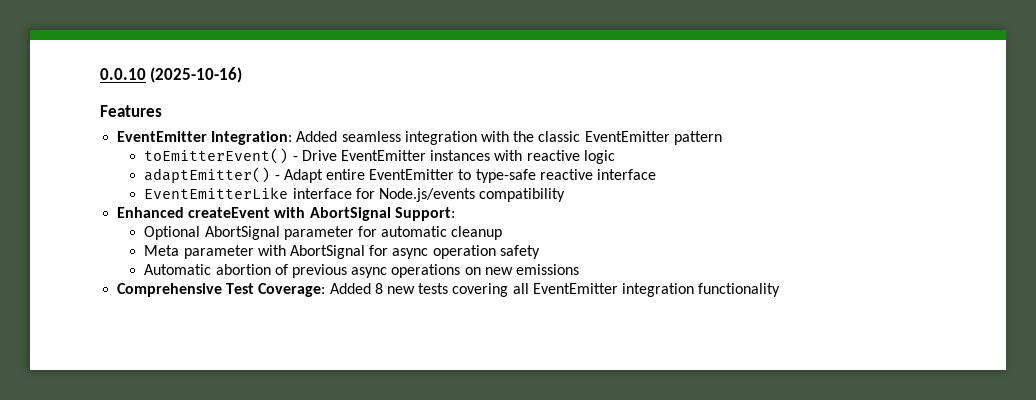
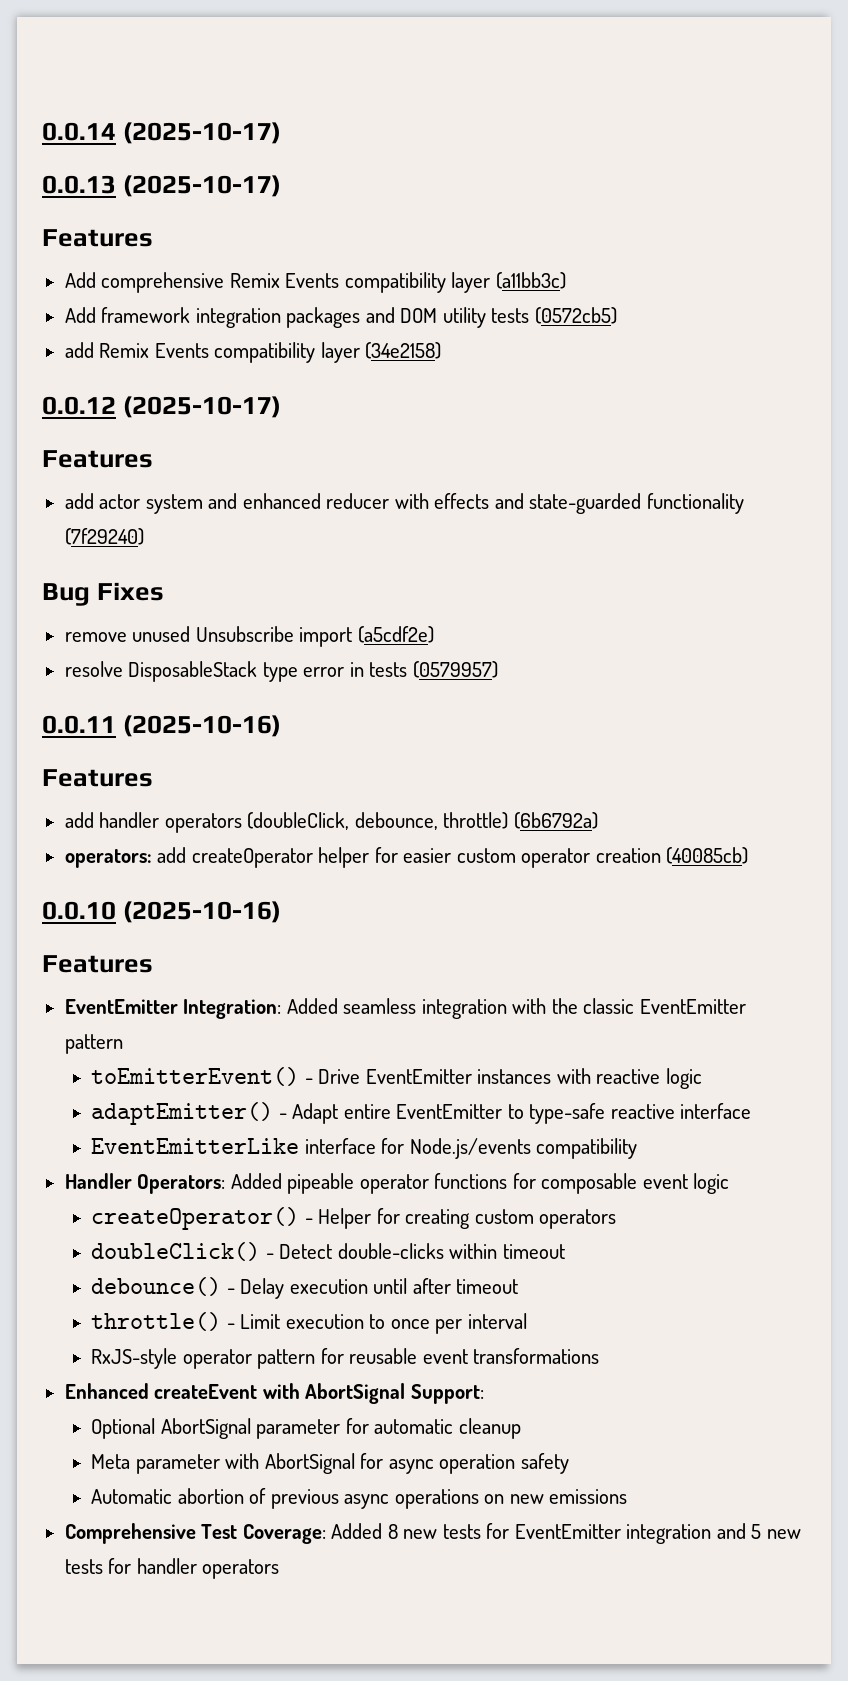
(100, 74) none -> [42,122,282,144] [42,175,282,197] [42,229,153,247] [64,272,566,293] [64,307,617,328] [64,342,442,363] [42,396,282,418] [42,450,153,468] [64,493,744,514] [64,528,144,545] [42,582,165,606] [64,626,434,647] [64,661,498,682] [42,715,282,737] [42,769,153,787] [64,812,598,833] [64,847,749,868] 0.0.14 (2025-10-17) // 0.0.13 (2025-10-17) // Features // Add comprehensive Remix Events compatibility layer (a11bb3c) // Add framework integration packages and DOM utility tests (0572cb5) // add Remix Events compatibility layer (34e2158) // 0.0.12 (2025-10-17) // Features // add actor system and enhanced reducer with effects and state-guarded functionality (7f29240) // Bug Fixes // remove unused Unsubscribe import (a5cdf2e) // resolve DisposableStack type error in tests (0579957) // 0.0.11 (2025-10-16) // Features // add handler operators (doubleClick, debounce, throttle) (6b6792a) // operators: add createOperator helper for easier custom operator creation (40085cb) //
(566, 195) none -> [64,1173,730,1194] [91,1207,617,1230] [91,1242,565,1261] [91,1277,519,1299] [91,1312,527,1334] [91,1348,600,1369] // Handler Operators: Added pipeable operator functions for composable event logic // createOperator() - Helper for creating custom operators // doubleClick() - Detect double-clicks within timeout // debounce() - Delay execution until after timeout // throttle() - Limit execution to once per interval // RxJS-style operator pattern for reusable event transformations
[452,283,781,297] covering all EventEmitter integration functionality -> [486,1523,801,1544] [64,1558,280,1579] for EventEmitter integration and 5 new tests for handler operators

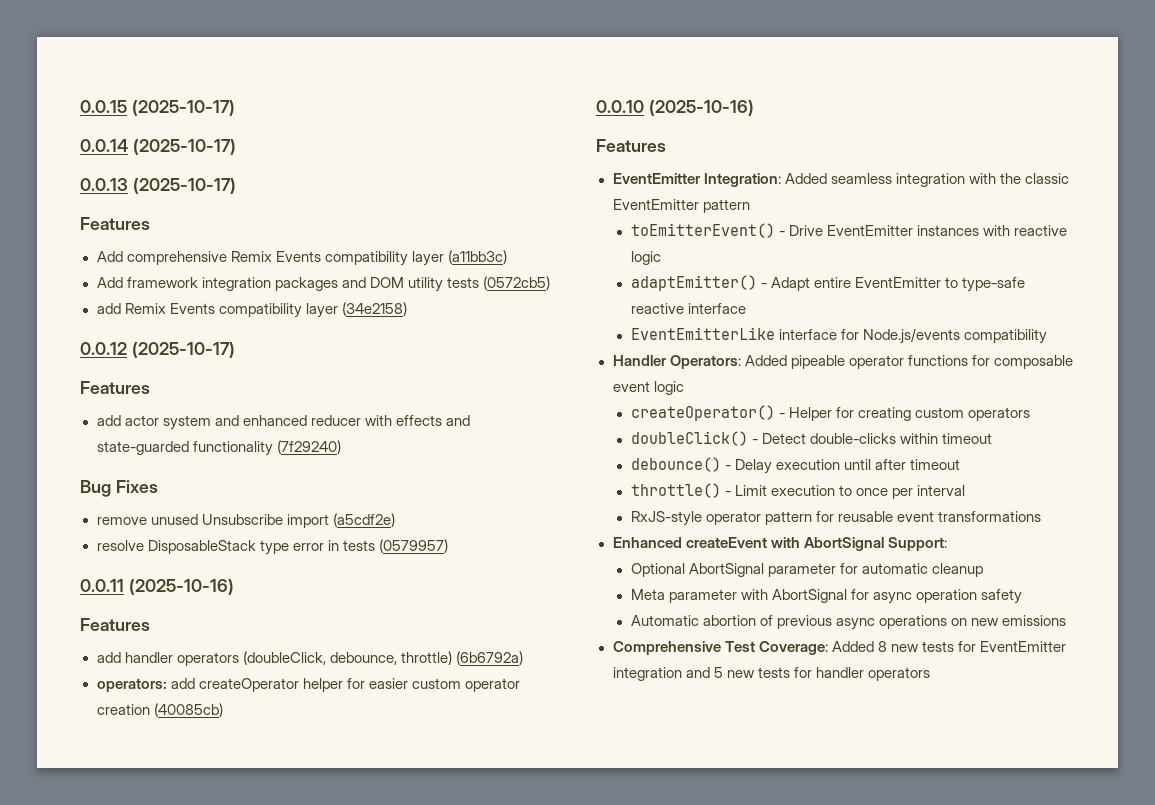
(42, 131) none -> [80,100,235,116] 0.0.15 (2025-10-17) //

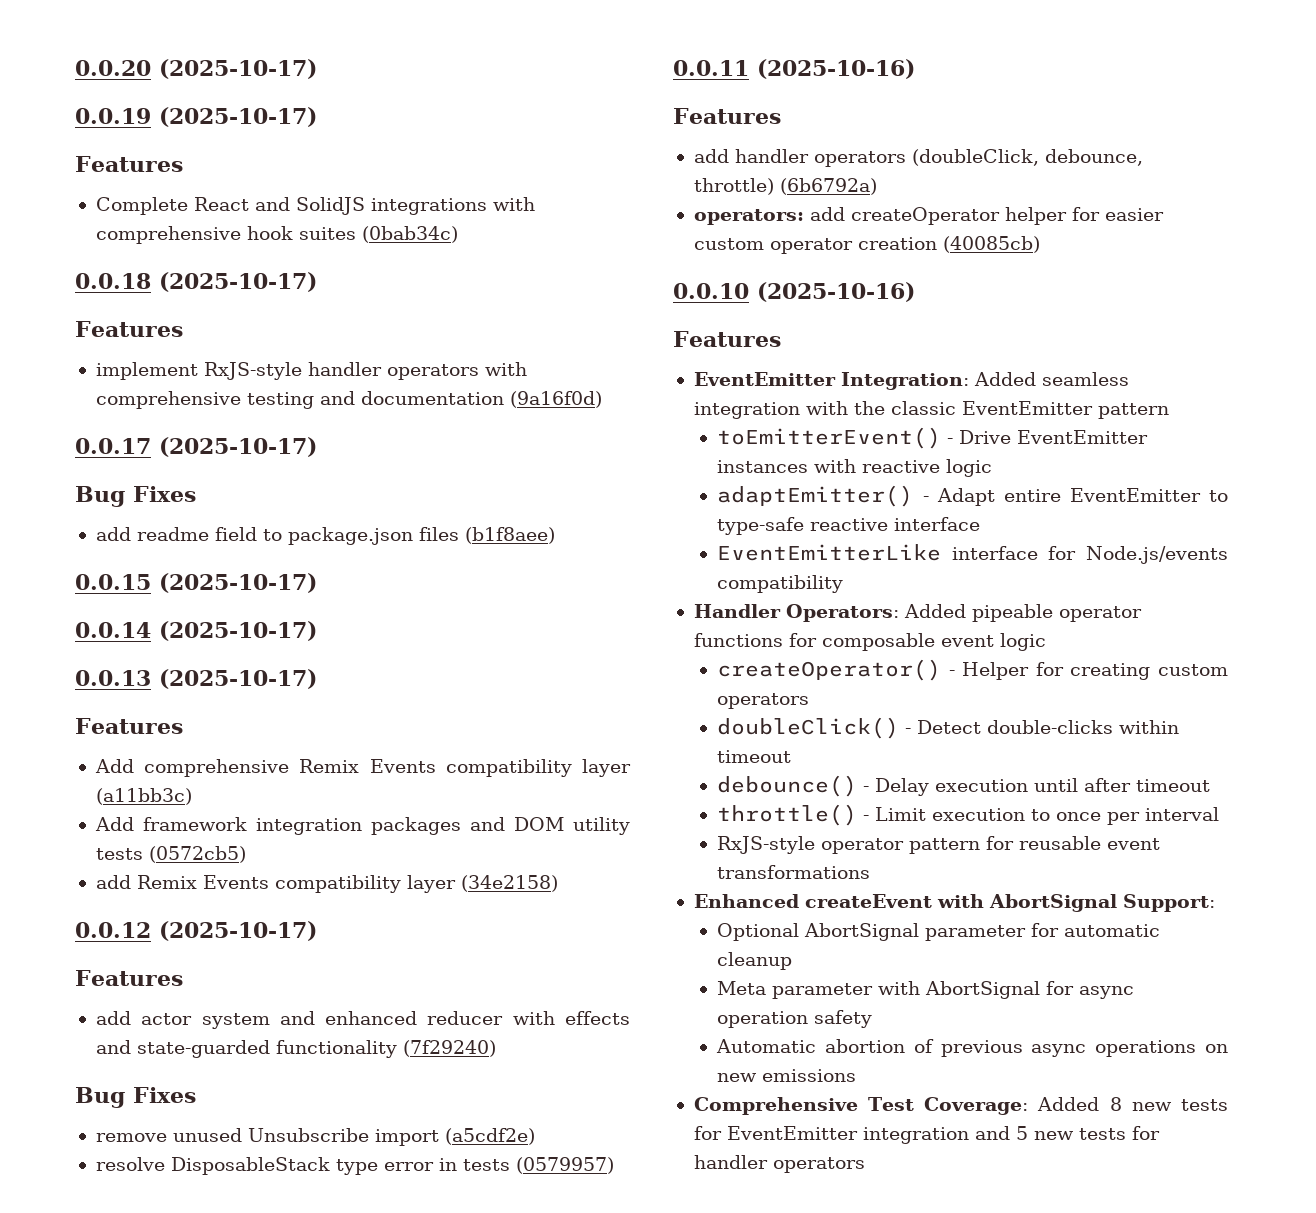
(80, 106) none -> [75,59,317,79] [75,107,317,127] [75,156,183,172] [95,197,535,215] [95,226,458,244] [75,272,317,292] [75,321,183,337] [95,362,527,380] [95,391,602,409] [75,437,317,457] [75,486,196,507] [95,527,555,545] 0.0.20 (2025-10-17) // 0.0.19 (2025-10-17) // Features // Complete React and SolidJS integrations with comprehensive hook suites (0bab34c) // 0.0.18 (2025-10-17) // Features // implement RxJS-style handler operators with comprehensive testing and documentation (9a16f0d) // 0.0.17 (2025-10-17) // Bug Fixes // add readme field to package.json files (b1f8aee) //

